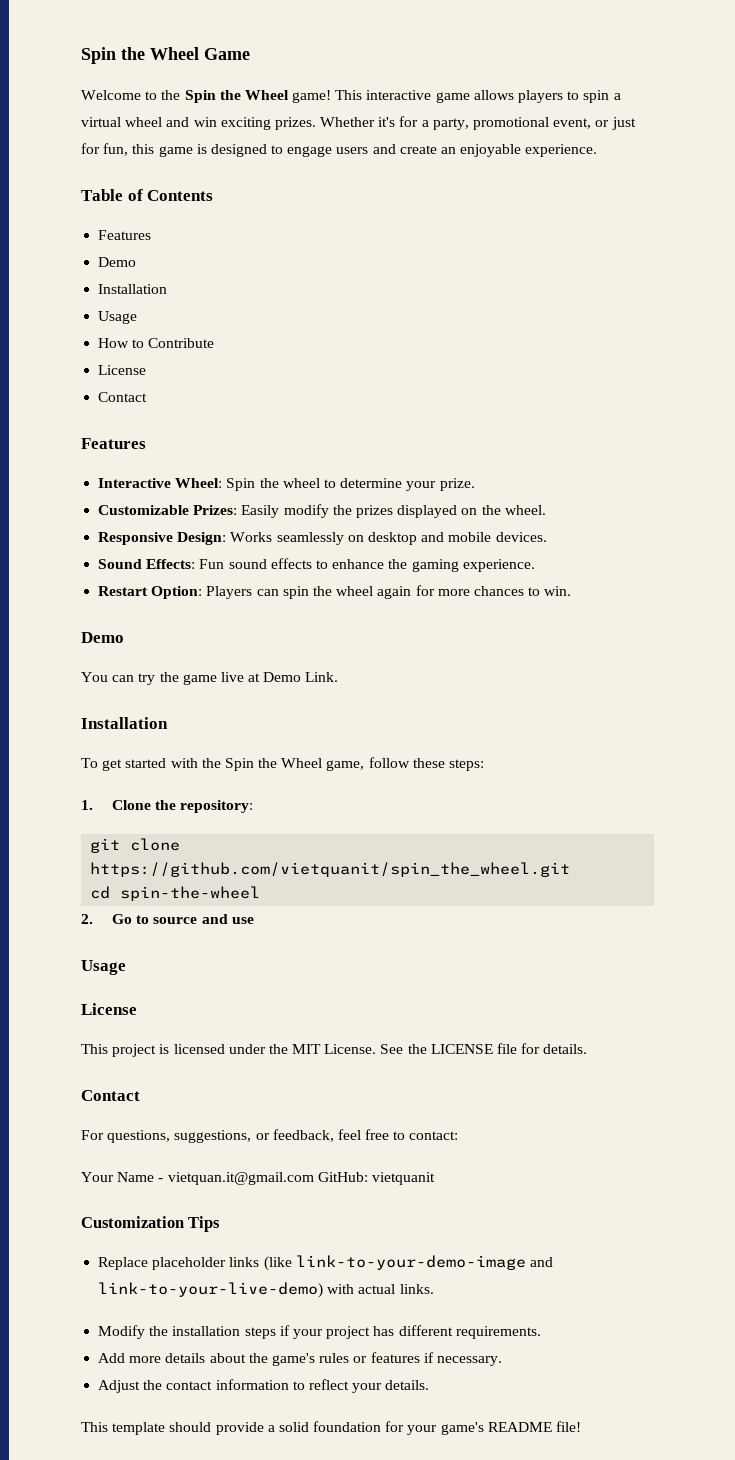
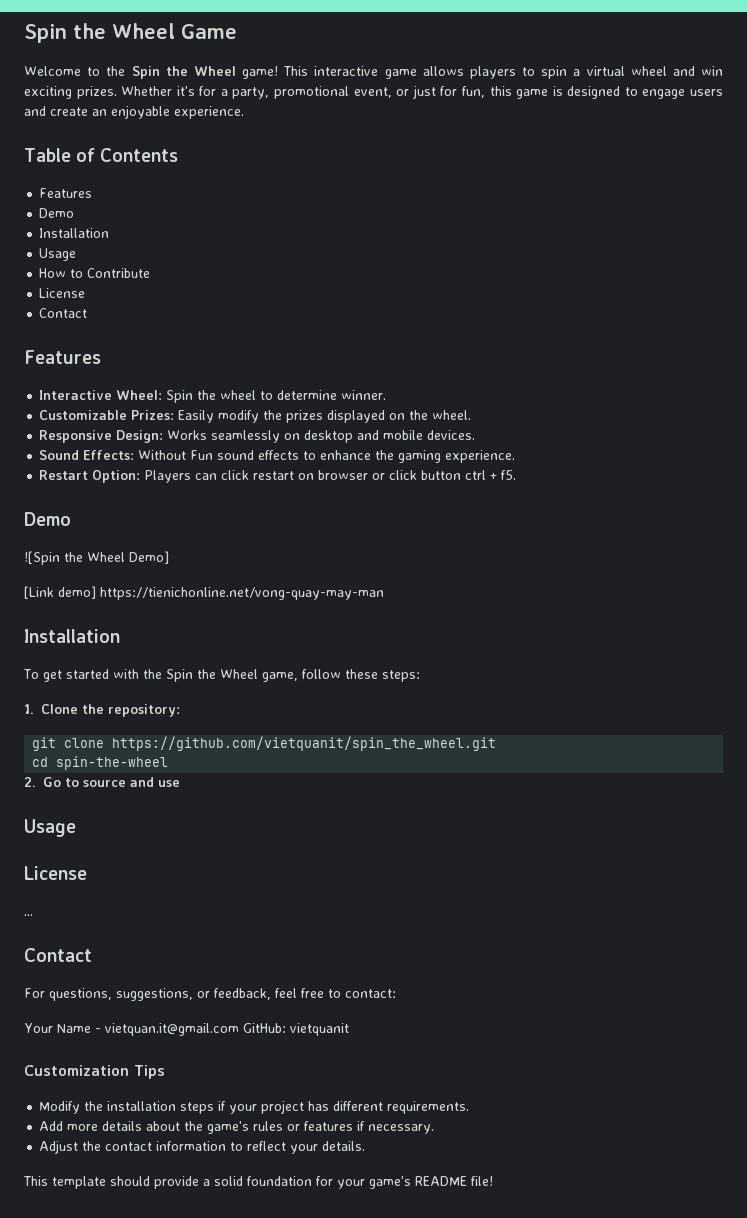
[406,478,475,491] your prize. -> [341,390,387,400] winner.
(196, 564) none -> [138,450,187,460] Without
[282,585,572,599] [81,632,124,643] [81,672,339,685] spin the wheel again for more chances to win. // Demo // You can try the game live at Demo Link. -> [221,470,517,480] [24,512,71,526] [24,551,169,565] [24,586,384,600] click restart on browser or click button ctrl + f5. // Demo // ![Spin the Wheel Demo] // [Link demo] https://tienichonline.net/vong-quay-may-man
[81,1043,588,1057] This project is licensed under the MIT License. See the LICENSE file for details. -> [24,914,33,916] ...
[98,1255,553,1271] [98,1282,434,1298] // Replace placeholder links (like link-to-your-demo-image and link-to-your-live-demo) with actual links. -> (165, 1072) none

